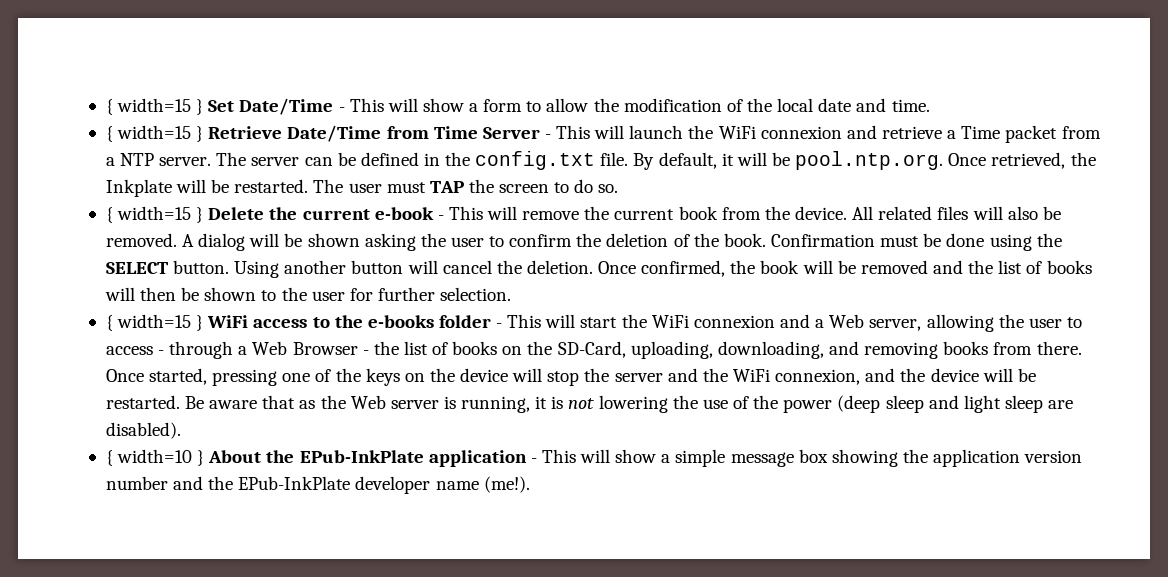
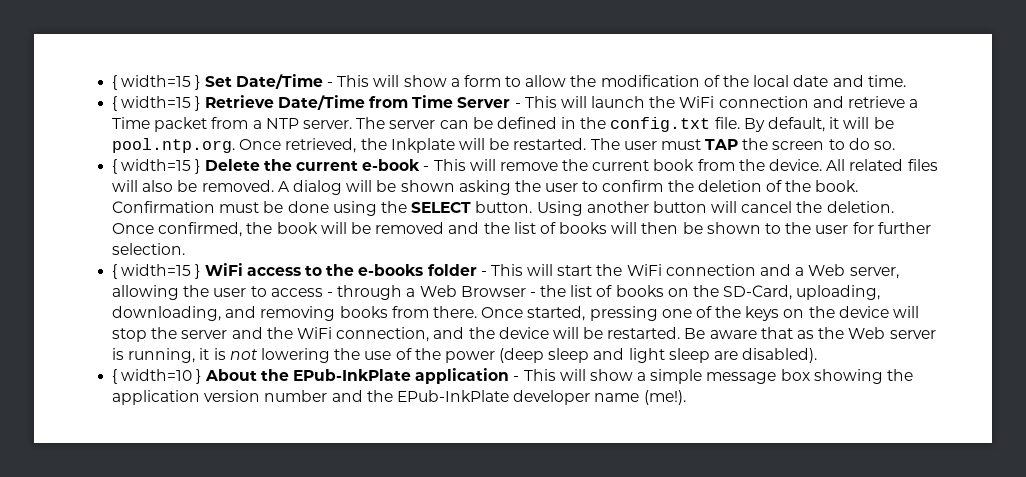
[760,126,842,139] connexion -> [718,96,809,108] connection
[693,315,775,328] connexion -> [665,264,756,276] connection
[775,369,861,385] connexion, -> [336,327,430,342] connection,

